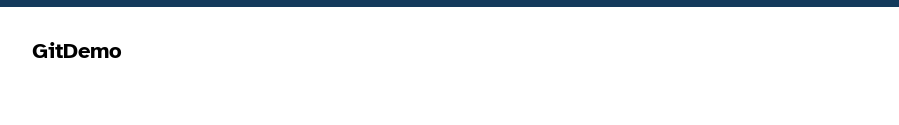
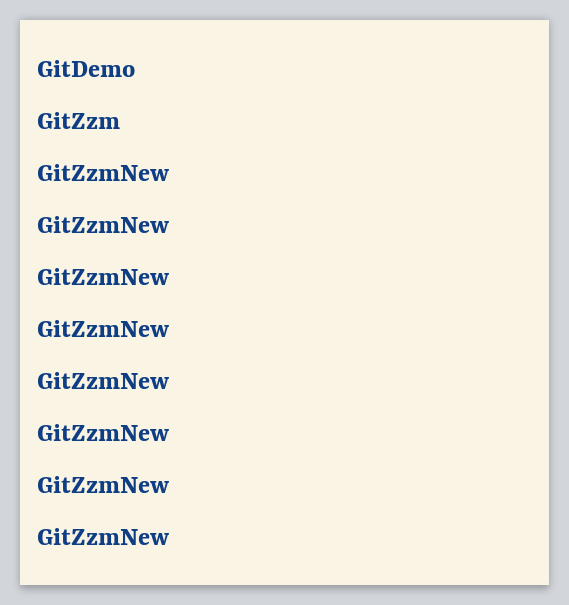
(122, 50) none -> [37,112,120,129] [37,164,169,181] [37,216,169,233] [37,268,169,285] [37,320,169,337] [37,372,169,389] [37,424,169,441] [37,476,169,493] [37,528,169,545] // GitZzm // GitZzmNew // GitZzmNew // GitZzmNew // GitZzmNew // GitZzmNew // GitZzmNew // GitZzmNew // GitZzmNew

